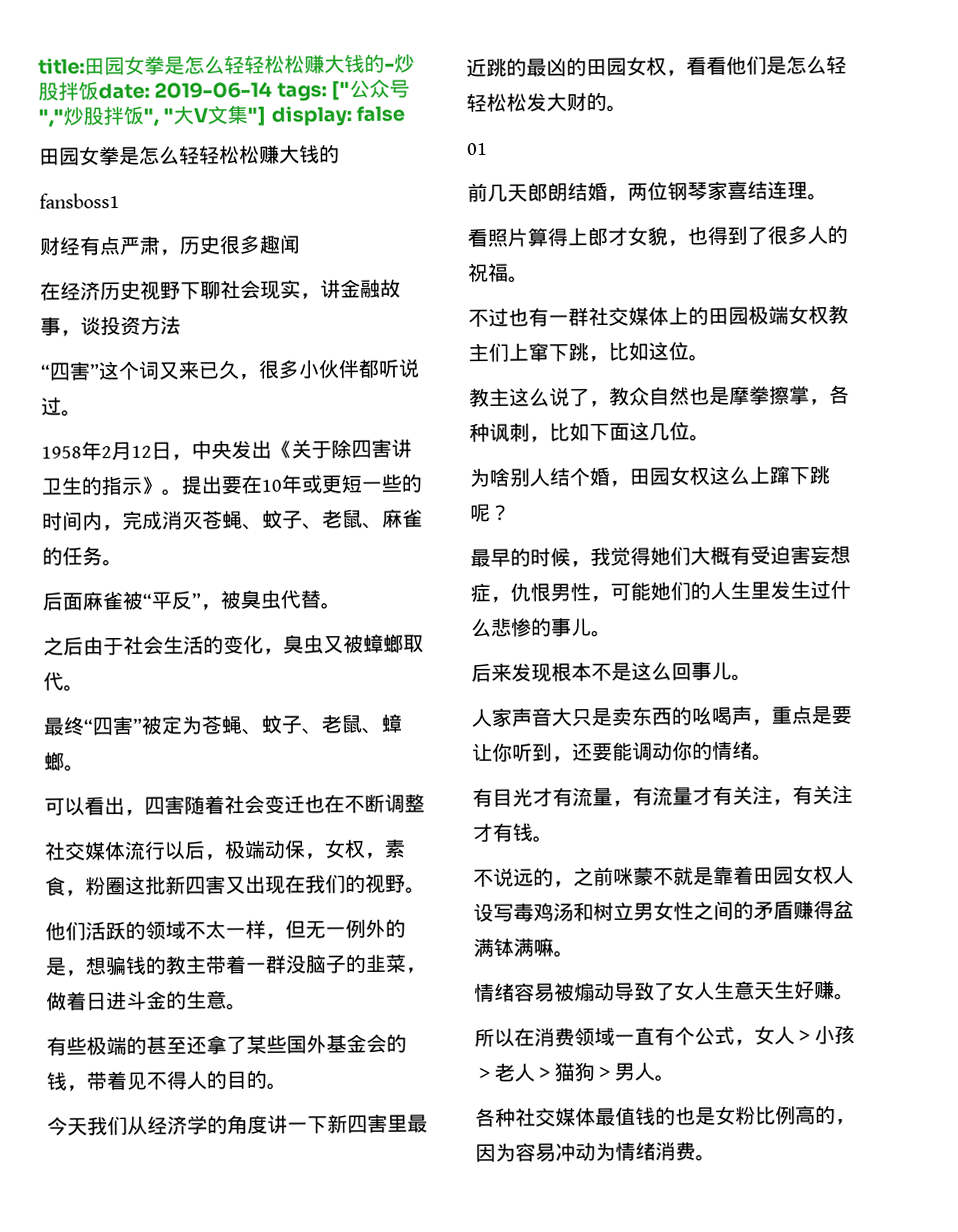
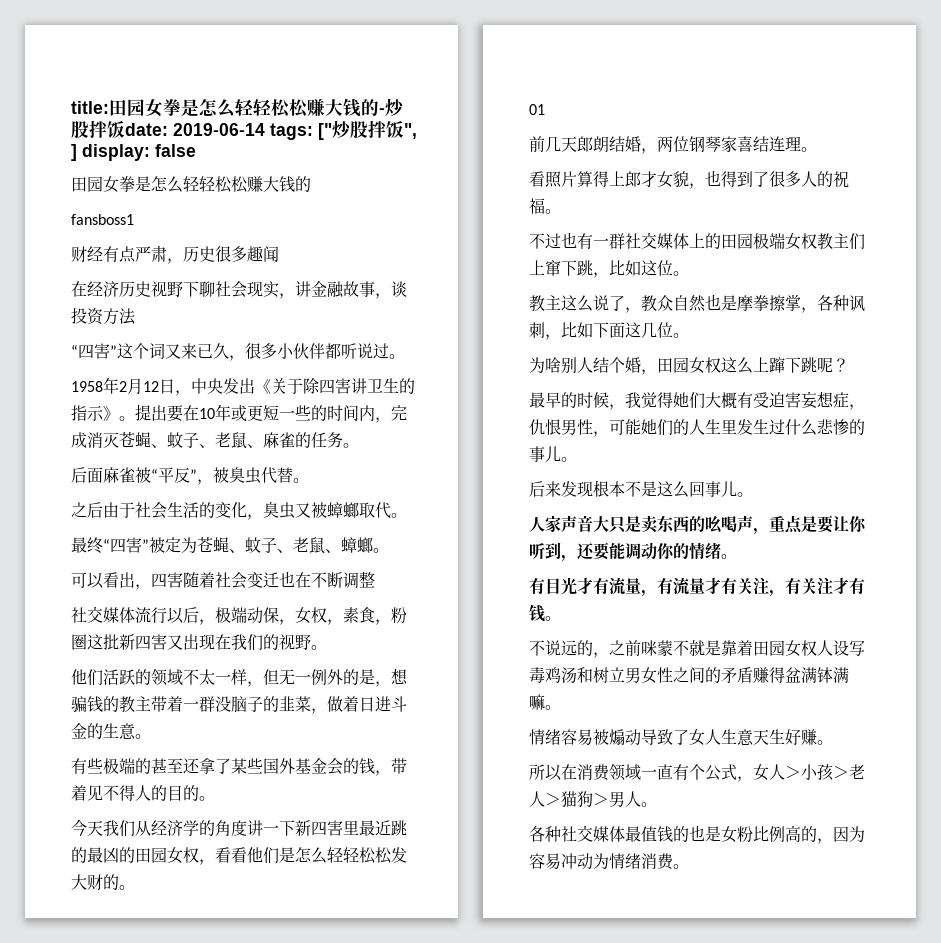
[348,78,410,99] [38,108,64,128] 公众号"," -> (332, 131) none
[163,104,267,126] "大V文集"] -> [71,144,77,161] ]

